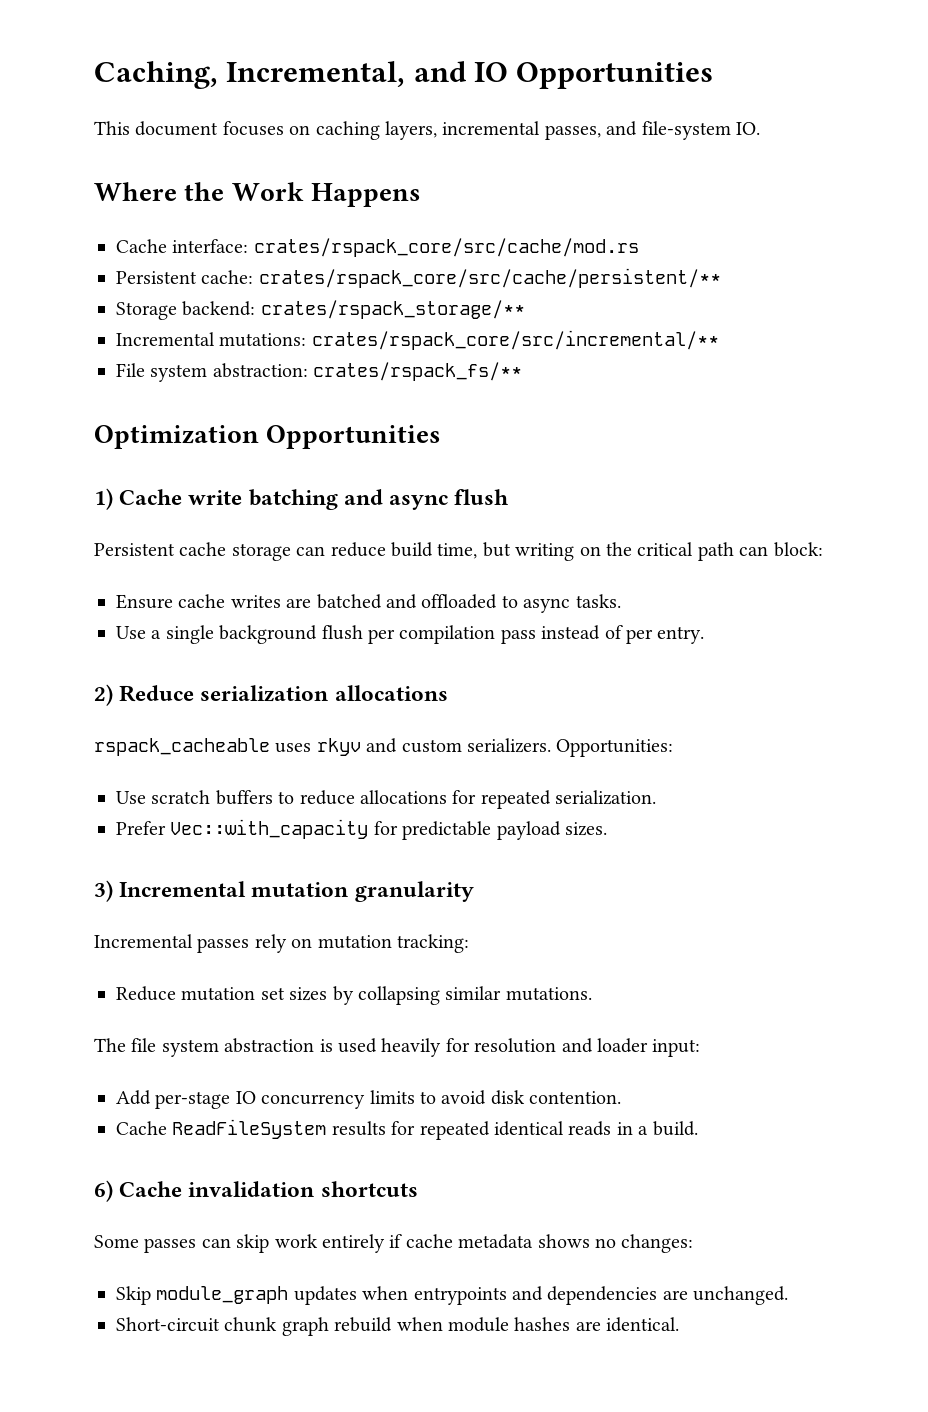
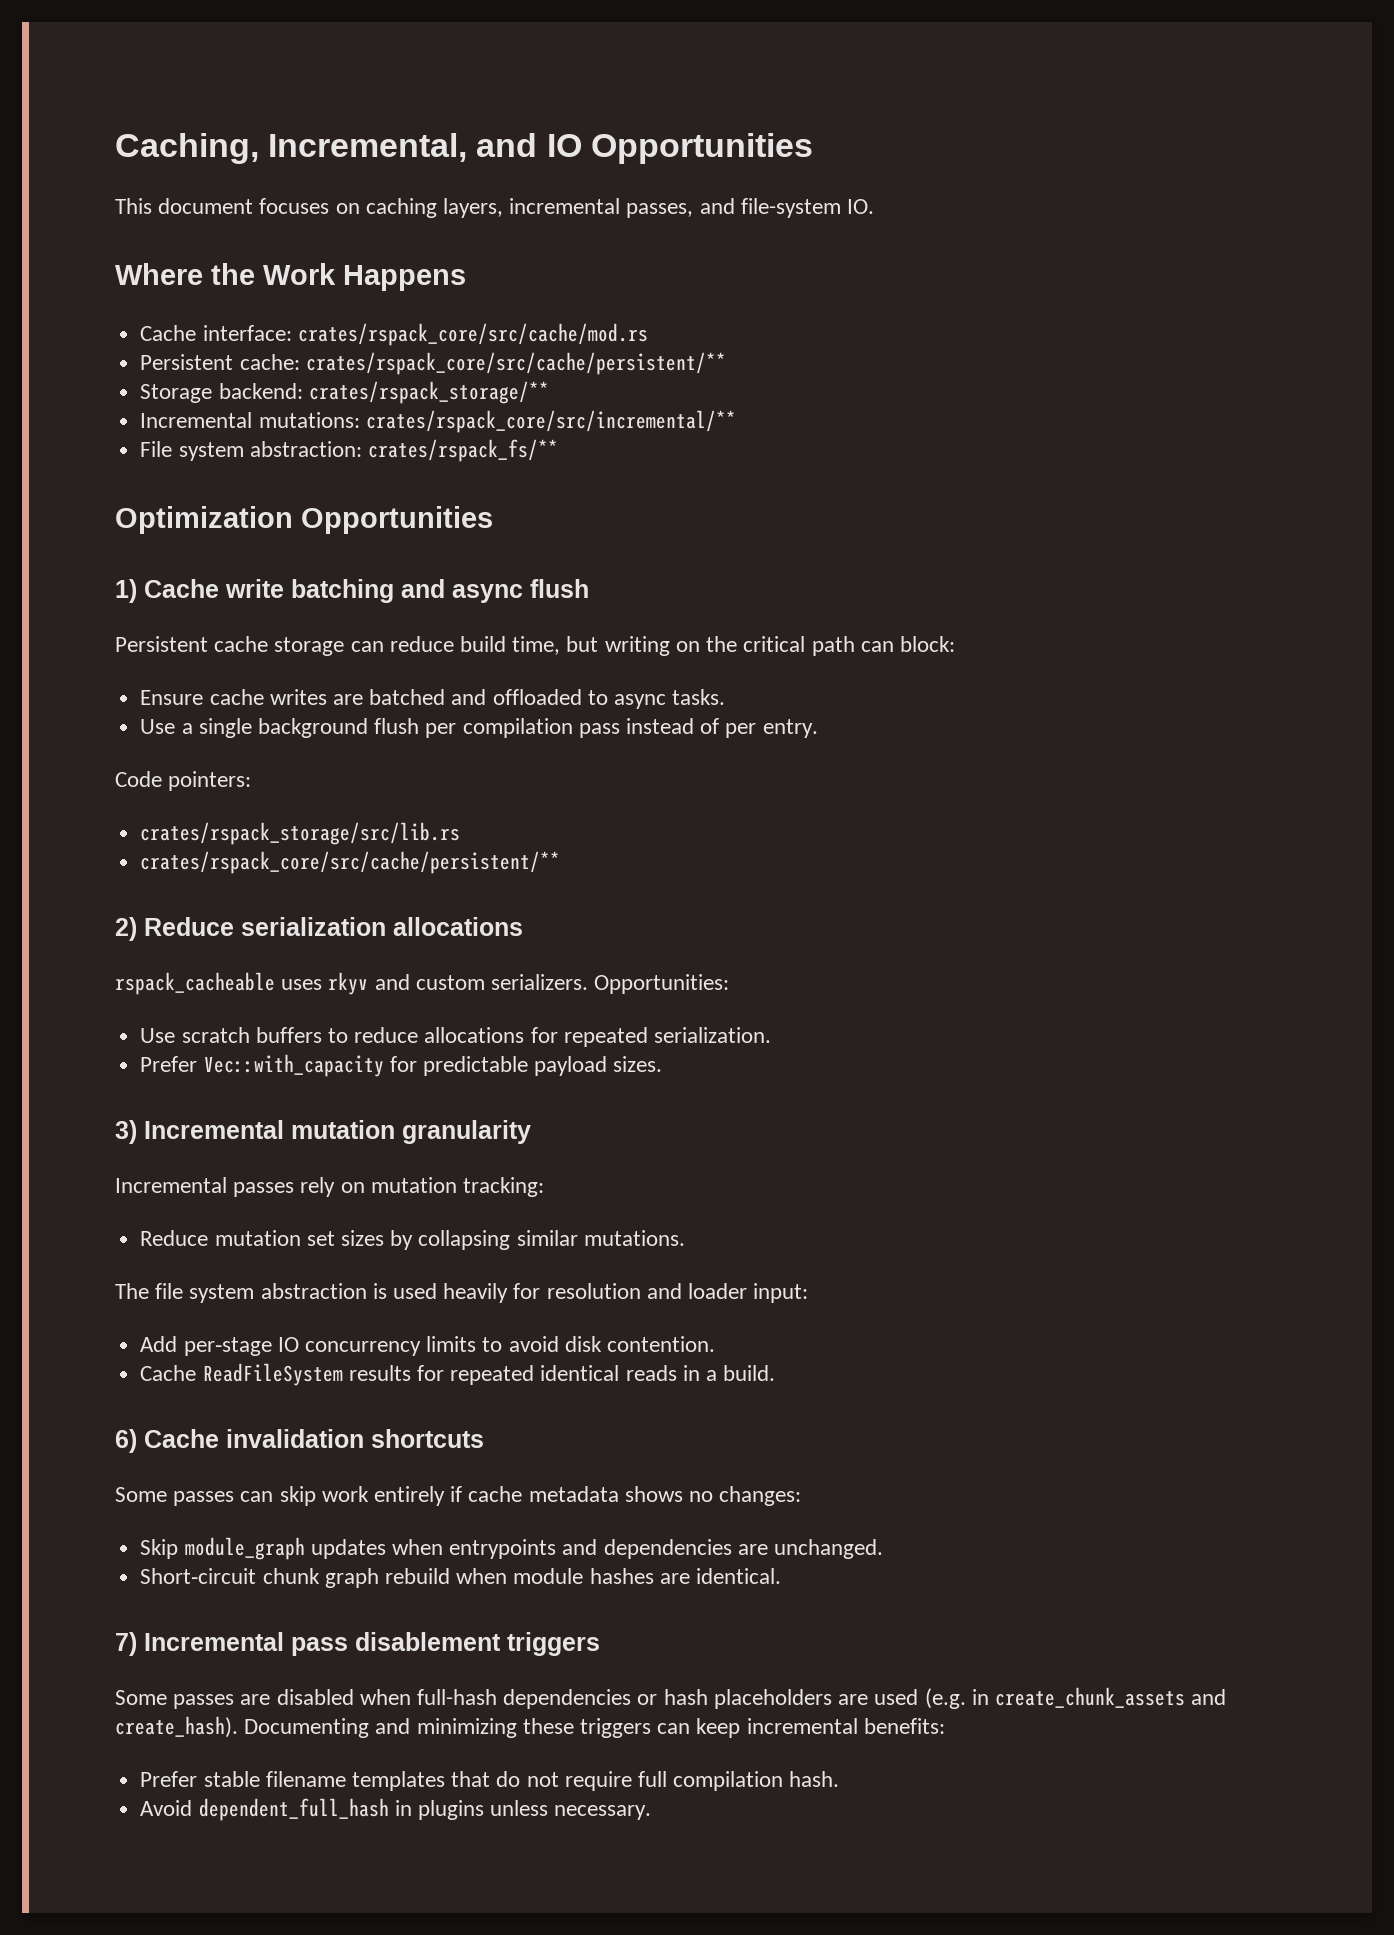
(705, 635) none -> [115,771,252,791] [140,822,461,845] [140,851,561,874] // Code pointers: // crates/rspack_storage/src/lib.rs // crates/rspack_core/src/cache/persistent/**
(680, 1324) none -> [115,1632,600,1656] [115,1687,1227,1709] [115,1716,945,1738] [140,1771,840,1791] [140,1798,652,1821] // 7) Incremental pass disablement triggers // Some passes are disabled when full-hash dependencies or hash placeholders are used (e.g. in create_chunk_assets and create_hash). Documenting and minimizing these triggers can keep incremental benefits: // Prefer stable filename templates that do not require full compilation hash. // Avoid dependent_full_hash in plugins unless necessary.

